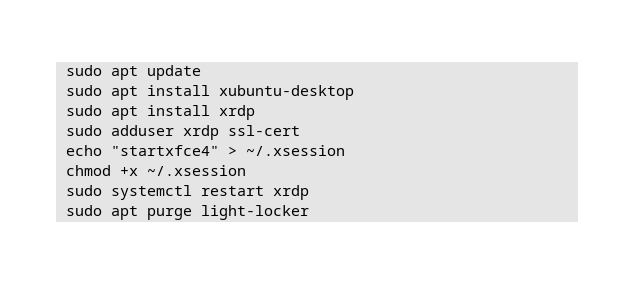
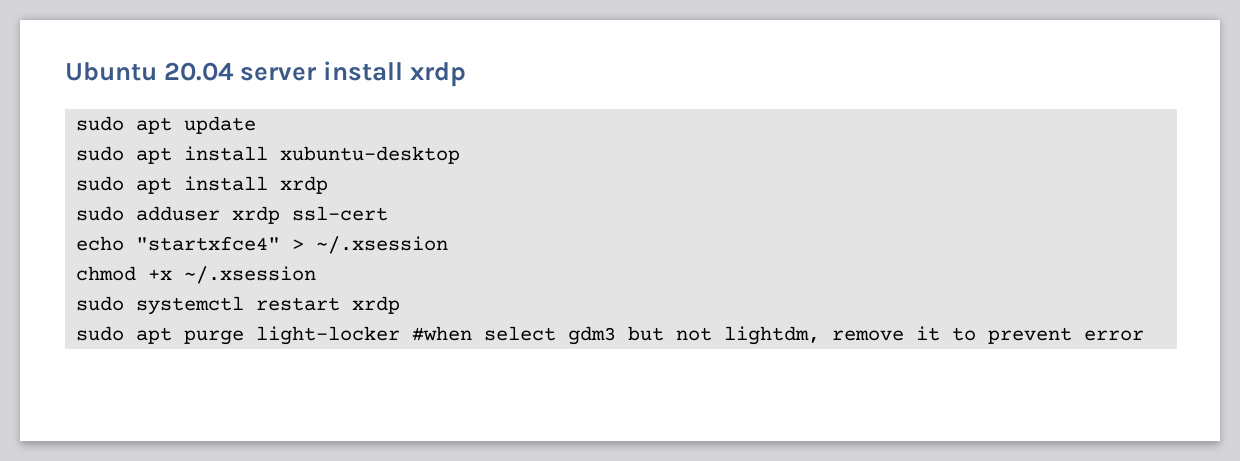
(65, 70) none -> [65,61,467,87] Ubuntu 20.04 server install xrdp //
(309, 212) none -> [412,326,1145,345] #when select gdm3 but not lightdm, remove it to prevent error

